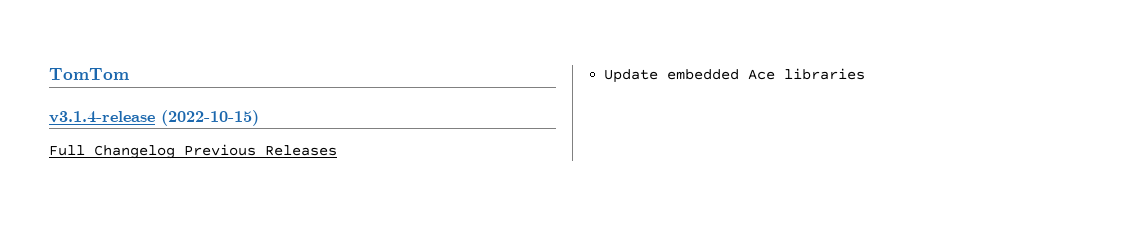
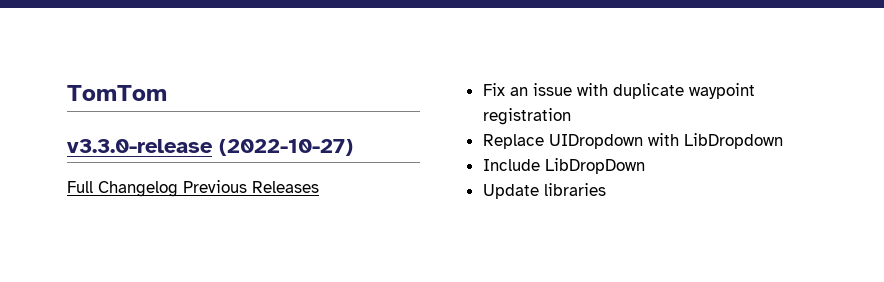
[49,110,259,126] v3.1.4-release (2022-10-15) -> [67,139,353,156] v3.3.0-release (2022-10-27)
(337, 150) none -> [482,83,755,99] [482,108,571,125] [482,133,783,149] [482,158,645,174] // Fix an issue with duplicate waypoint registration // Replace UIDropdown with LibDropdown // Include LibDropDown
[667,69,776,80] embedded Ace -> (539, 191) none

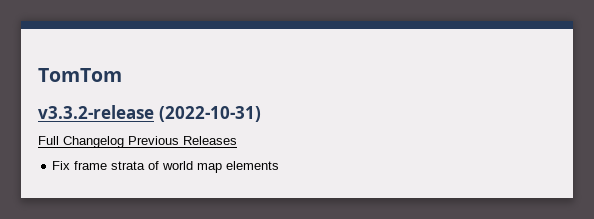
[67,139,353,156] v3.3.0-release (2022-10-27) -> [38,105,261,122] v3.3.2-release (2022-10-31)
[509,83,755,99] [482,108,571,125] [482,133,783,149] [482,158,645,174] [482,183,606,199] an issue with duplicate waypoint registration // Replace UIDropdown with LibDropdown // Include LibDropDown // Update libraries -> [74,161,280,173] frame strata of world map elements

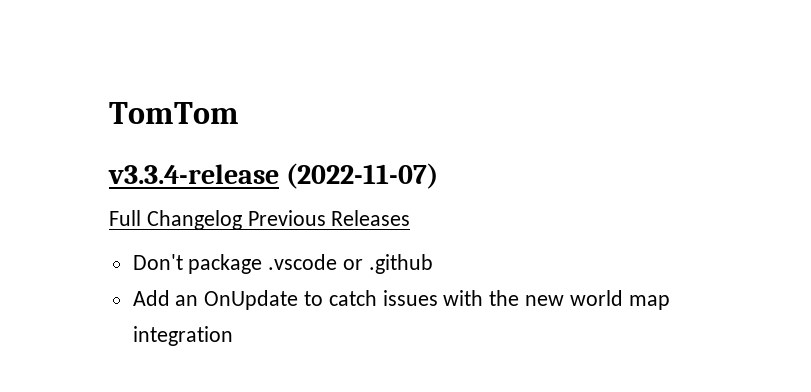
[38,105,261,122] v3.3.2-release (2022-10-31) -> [108,163,439,189] v3.3.4-release (2022-11-07)
[52,161,160,170] Fix frame strata of -> [132,254,433,274] [132,290,565,310] Don't package .vscode or .github // Add an OnUpdate to catch issues with the new
[226,161,280,170] elements -> [132,326,233,346] integration

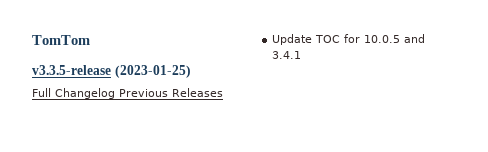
[108,163,439,189] v3.3.4-release (2022-11-07) -> [32,65,191,78] v3.3.5-release (2023-01-25)
[132,254,433,274] [132,290,670,310] [132,326,233,346] Don't package .vscode or .github // Add an OnUpdate to catch issues with the new world map integration -> [272,34,426,45] [272,51,302,59] Update TOC for 10.0.5 and 3.4.1

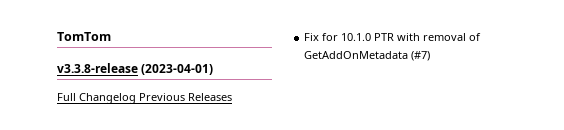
[32,65,191,78] v3.3.5-release (2023-01-25) -> [57,63,214,75] v3.3.8-release (2023-04-01)
[272,34,426,45] [272,51,302,59] Update TOC for 10.0.5 and 3.4.1 -> [304,33,482,41] [304,51,431,61] Fix for 10.1.0 PTR with removal of GetAddOnMetadata (#7)

